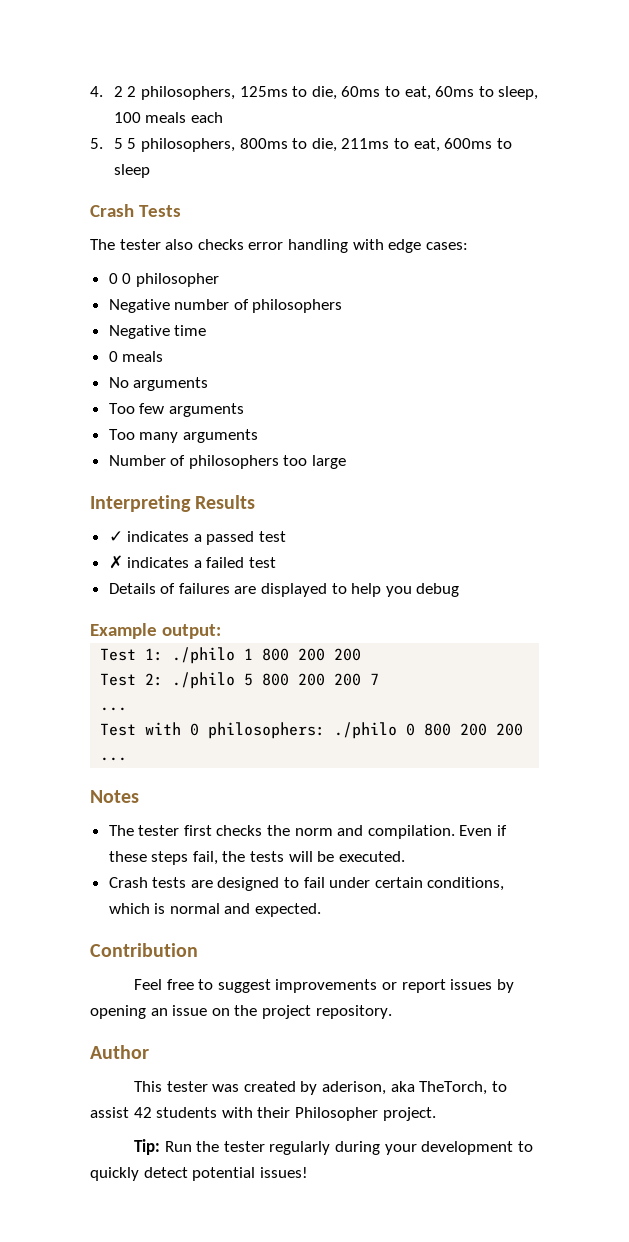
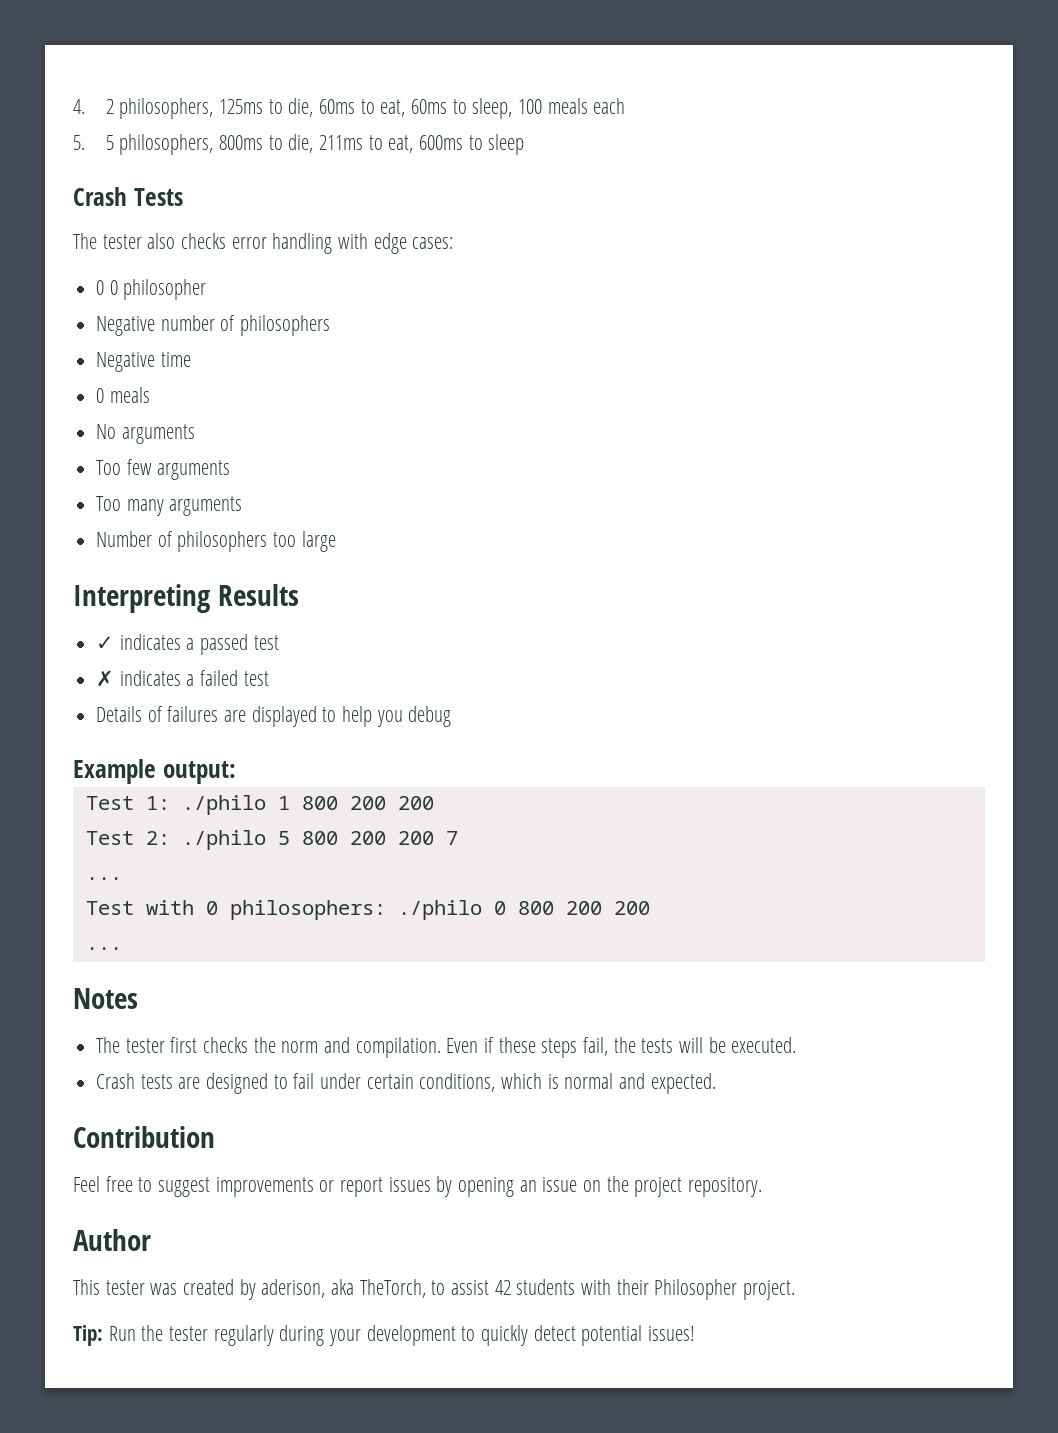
[127,86,137,97] 2 -> (114, 106) none
[127,138,137,149] 5 -> (114, 142) none

